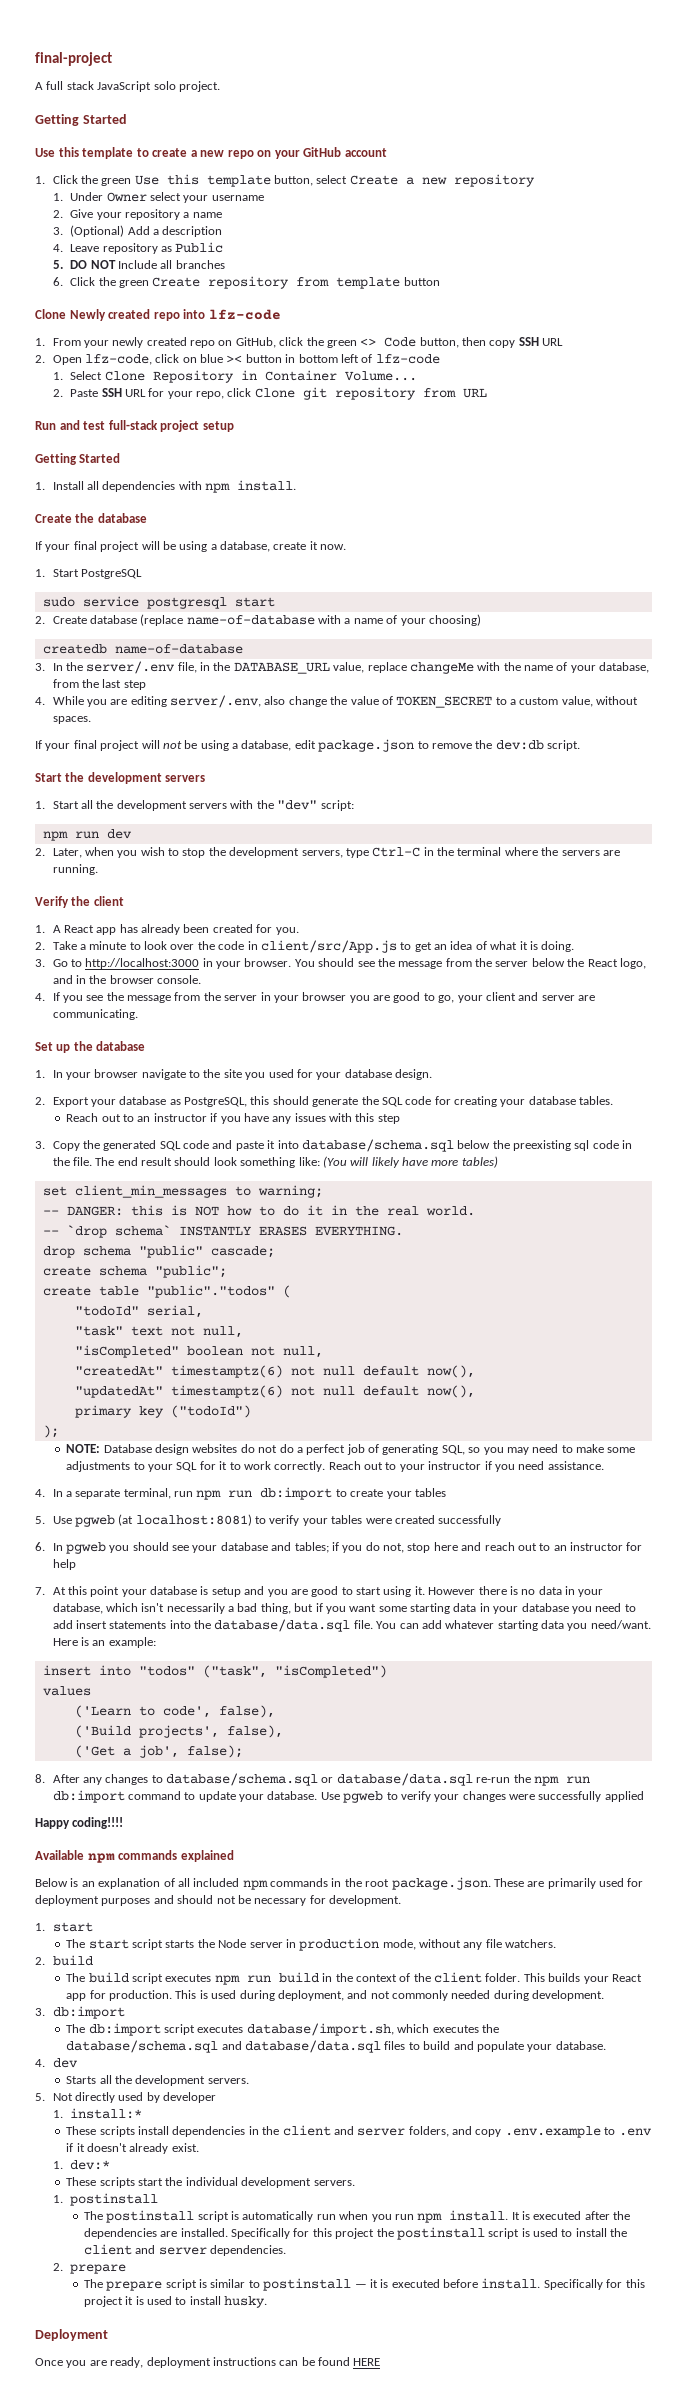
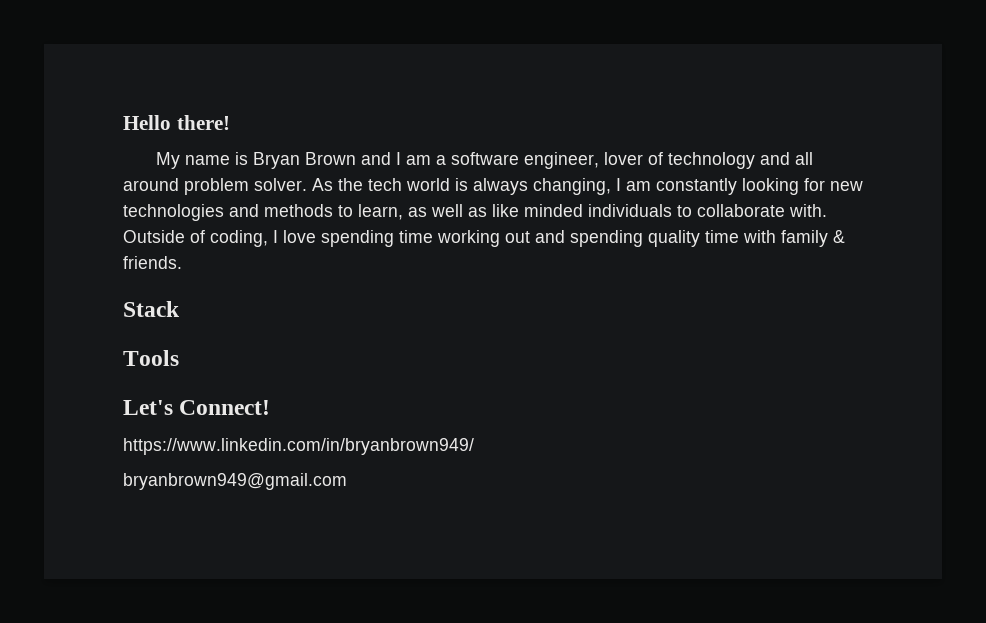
[35,52,112,66] [35,81,220,92] [35,114,127,126] [35,147,387,159] [35,174,535,187] [52,192,264,203] [52,209,222,220] [52,225,223,237] [52,242,224,254] [52,260,225,269] [52,276,440,289] [35,309,281,321] [35,337,564,348] [35,354,440,365] [52,370,417,383] [52,387,487,400] [35,420,234,432] [35,453,121,465] [35,480,297,493] [35,513,147,523] [35,541,347,552] [35,569,142,579] [42,596,275,609] [35,614,481,626] [42,644,243,654] [35,661,650,674] [52,679,146,690] [35,695,639,708] [52,716,91,724] [35,739,580,752] [35,772,206,784] [35,800,354,811] [42,829,132,841] [35,847,620,858] [52,864,98,875] [35,896,124,908] [35,924,299,935] [35,940,575,953] [35,958,646,969] [52,975,202,984] [35,992,596,1003] [52,1009,138,1020] [35,1041,146,1053] [35,1069,433,1080] [35,1096,614,1107] [66,1113,400,1124] [35,1139,633,1152] [52,1156,498,1168] [42,1185,323,1198] [42,1205,475,1216] [42,1225,403,1238] [42,1245,275,1258] [42,1265,227,1278] [42,1285,291,1298] [74,1305,203,1318] [74,1326,243,1338] [74,1345,323,1358] [74,1365,475,1378] [74,1385,475,1398] [74,1405,251,1418] [42,1425,59,1438] [66,1444,636,1455] [66,1461,604,1472] [35,1487,446,1500] [35,1514,502,1527] [35,1542,643,1554] [52,1559,76,1570] [35,1586,604,1597] [52,1603,636,1614] [52,1619,651,1632] [52,1637,156,1648] [42,1665,387,1678] [42,1686,91,1696] [74,1705,275,1718] [74,1725,283,1738] [74,1745,243,1758] [35,1773,590,1786] [52,1790,644,1803] [35,1817,124,1829] [35,1850,234,1863] [35,1877,644,1890] [35,1895,401,1906] [35,1922,93,1932] [66,1938,557,1951] [35,1955,93,1966] [66,1972,642,1985] [66,1990,605,2001] [35,2006,125,2019] [66,2023,499,2036] [66,2040,606,2053] [35,2058,78,2068] [66,2075,249,2086] [35,2092,217,2103] [52,2108,143,2119] [66,2125,652,2138] [66,2143,199,2154] [52,2160,111,2170] [66,2177,355,2188] [52,2193,159,2206] [83,2210,631,2223] [83,2227,628,2240] [83,2244,287,2256] [52,2263,127,2274] [83,2278,645,2291] [83,2296,268,2308] [35,2329,108,2341] [35,2357,381,2368] final-project // A full stack JavaScript solo project. // Getting Started // Use this template to create a new repo on your GitHub account // 1. Click the green Use this template button, select Create a new repository // 1. Under Owner select your username // 2. Give your repository a name // 3. (Optional) Add a description // 4. Leave repository as Public // 5. DO NOT Include all branches // 6. Click the green Create repository from template button // Clone Newly created repo into lfz-code // 1. From your newly created repo on GitHub, click the green <> Code button, then copy SSH URL // 2. Open lfz-code, click on blue >< button in bottom left of lfz-code // 1. Select Clone Repository in Container Volume... // 2. Paste SSH URL for your repo, click Clone git repository from URL // Run and test full-stack project setup // Getting Started // 1. Install all dependencies with npm install. // Create the database // If your final project will be using a database, create it now. // 1. Start PostgreSQL // sudo service postgresql start // 2. Create database (replace name-of-database with a name of your choosing) // createdb name-of-database // 3. In the server/.env file, in the DATABASE_URL value, replace changeMe with the name of your database, from the last step // 4. While you are editing server/.env, also change the value of TOKEN_SECRET to a custom value, without spaces. // If your final project will not be using a database, edit package.json to remove the dev:db script. // Start the development servers // 1. Start all the development servers with the "dev" script: // npm run dev // 2. Later, when you wish to stop the development servers, type Ctrl-C in the terminal where the servers are running. // Verify the client // 1. A React app has already been created for you. // 2. Take a minute to look over the code in client/src/App.js to get an idea of what it is doing. // 3. Go to http://localhost:3000 in your browser. You should see the message from the server below the React logo, and in the browser console. // 4. If you see the message from the server in your browser you are good to go, your client and server are communicating. // Set up the database // 1. In your browser navigate to the site you used for your database design. // 2. Export your database as PostgreSQL, this should generate the SQL code for creating your database tables. // Reach out to an instructor if you have any issues with this step // 3. Copy the generated SQL code and paste it into database/schema.sql below the preexisting sql code in the file. The end result should look something like: (You will likely have more tables) // set client_min_messages to warning; // -- DANGER: this is NOT how to do it in the real world. // -- `drop schema` INSTANTLY ERASES EVERYTHING. // drop schema "public" cascade; // create schema "public"; // create table "public"."todos" ( // "todoId" serial, // "task" text not null, // "isCompleted" boolean not null, // "createdAt" timestamptz(6) not null default now(), // "updatedAt" timestamptz(6) not null default now(), // primary key ("todoId") // ); // NOTE: Database design websites do not do a perfect job of generating SQL, so you may need to make some adjustments to your SQL for it to work correctly. Reach out to your instructor if you need assistance. // 4. In a separate terminal, run npm run db:import to create your tables // 5. Use pgweb (at localhost:8081) to verify your tables were created successfully // 6. In pgweb you should see your database and tables; if you do not, stop here and reach out to an instructor for help // 7. At this point your database is setup and you are good to start using it. However there is no data in your database, which isn't necessarily a bad thing, but if you want some starting data in your database you need to add insert statements into the database/data.sql file. You can add whatever starting data you need/want. Here is an example: // insert into "todos" ("task", "isCompleted") // values // ('Learn to code', false), // ('Build projects', false), // ('Get a job', false); // 8. After any changes to database/schema.sql or database/data.sql re-run the npm run db:import command to update your database. Use pgweb to verify your changes were successfully applied // Happy coding!!!! // Available npm commands explained // Below is an explanation of all included npm commands in the root package.json. These are primarily used for deployment purposes and should not be necessary for development. // 1. start // The start script starts the Node server in production mode, without any file watchers. // 2. build // The build script executes npm run build in the context of the client folder. This builds your React app for production. This is used during deployment, and not commonly needed during development. // 3. db:import // The db:import script executes database/import.sh, which executes the database/schema.sql and database/data.sql files to build and populate your database. // 4. dev // Starts all the development servers. // 5. Not directly used by developer // 1. install:* // These scripts install dependencies in the client and server folders, and copy .env.example to .env if it doesn't already exist. // 1. dev:* // These scripts start the individual development servers. // 1. postinstall // The postinstall script is automatically run when you run npm install. It is executed after the dependencies are installed. Specifically for this project the postinstall script is used to install the client and server dependencies. // 2. prepare // The prepare script is similar to postinstall — it is executed before install. Specifically for this project it is used to install husky. // Deployment // Once you are ready, deployment instructions can be found HERE -> [123,115,230,130] [156,152,814,169] [123,178,863,195] [123,204,827,221] [123,230,845,247] [123,256,182,269] [123,301,180,317] [123,350,179,366] [123,400,271,415] [123,438,474,455] [123,473,347,490] Hello there! // My name is Bryan Brown and I am a software engineer, lover of technology and all around problem solver. As the tech world is always changing, I am constantly looking for new technologies and methods to learn, as well as like minded individuals to collaborate with. Outside of coding, I love spending time working out and spending quality time with family & friends. // Stack // Tools // Let's Connect! // https://www.linkedin.com/in/bryanbrown949/ // bryanbrown949@gmail.com

